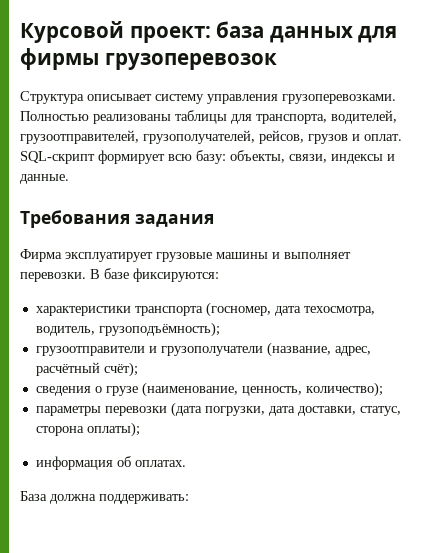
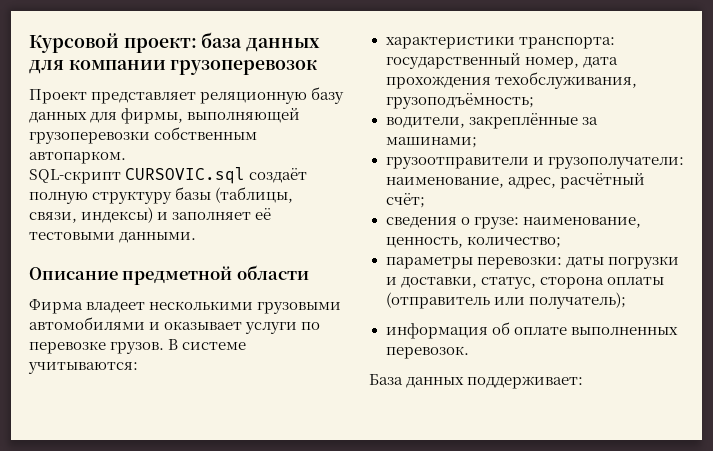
[20,48,99,70] фирмы -> [68,60,166,70] компании
[20,91,396,104] [20,110,397,124] [20,130,402,144] [20,150,395,164] [20,174,69,184] [20,210,214,228] [20,249,351,262] [20,268,219,282] [35,302,375,317] [35,322,220,337] Структура описывает систему управления грузоперевозками. Полностью реализованы таблицы для транспорта, водителей, грузоотправителей, грузополучателей, рейсов, грузов и оплат. SQL-скрипт формирует всю базу: объекты, связи, индексы и данные. // Требования задания // Фирма эксплуатирует грузовые машины и выполняет перевозки. В базе фиксируются: // характеристики транспорта (госномер, дата техосмотра, водитель, грузоподъёмность); -> [29,87,345,104] [29,107,301,124] [29,127,258,144] [29,151,126,164] [29,167,308,184] [29,187,294,204] [29,207,272,223] [29,232,197,243] [29,265,309,285] [29,299,342,314] [29,317,321,334] [29,339,247,354] [28,362,138,374] [385,36,615,49] [385,52,618,69] [385,72,637,89] [385,93,534,109] [385,113,598,129] [385,137,477,148] Проект представляет реляционную базу данных для фирмы, выполняющей грузоперевозки собственным автопарком. // SQL-скрипт CURSOVIC.sql создаёт полную структуру базы (таблицы, связи, индексы) и заполняет её тестовыми данными. // Описание предметной области // Фирма владеет несколькими грузовыми автомобилями и оказывает услуги по перевозке грузов. В системе учитываются: // характеристики транспорта: государственный номер, дата прохождения техобслуживания, грузоподъёмность; // водители, закреплённые за машинами;
[160,342,331,357] грузополучатели (название, -> [547,157,684,169] [385,177,504,188] грузополучатели: наименование,
[103,362,138,377] счёт); -> [385,193,425,208] счёт;
[105,382,383,397] [35,402,401,417] [35,422,140,437] грузе (наименование, ценность, количество); // параметры перевозки (дата погрузки, дата доставки, статус, сторона оплаты); -> [473,217,641,229] [385,236,561,248] [385,256,679,269] [385,276,664,289] [385,292,626,309] грузе: наименование, ценность, количество; // параметры перевозки: даты погрузки и доставки, статус, сторона оплаты (отправитель или получатель);
[134,460,186,467] оплатах. -> [513,327,678,335] [385,346,469,359] оплате выполненных перевозок.
[50,494,189,504] должна поддерживать: -> [406,376,584,389] данных поддерживает:

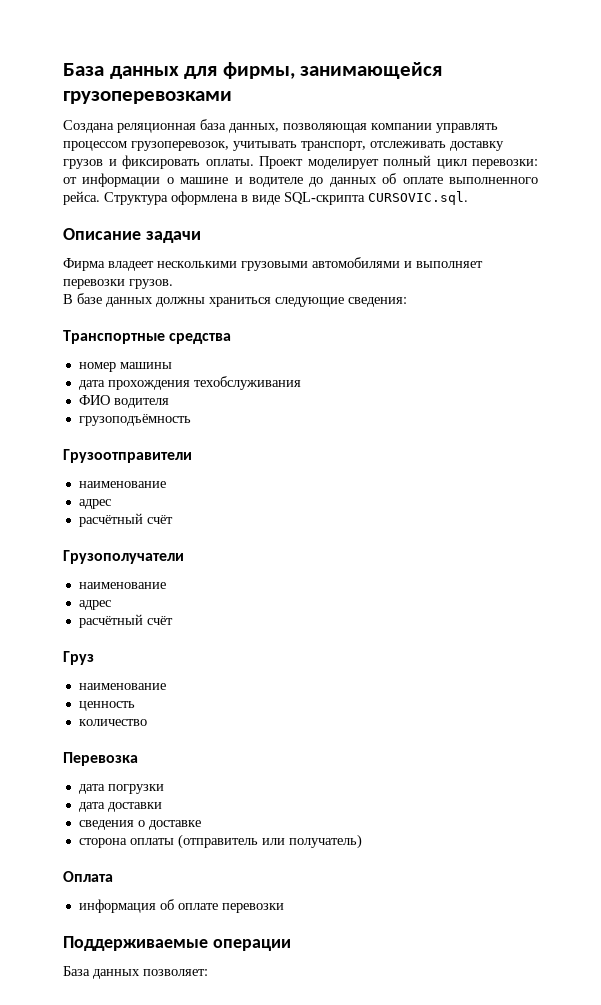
[29,32,321,53] [29,60,318,75] [29,87,345,104] [29,107,301,124] [29,127,258,144] [29,151,126,164] [29,167,308,184] [29,187,294,204] [29,207,272,223] [29,232,197,243] Курсовой проект: база данных для компании грузоперевозок // Проект представляет реляционную базу данных для фирмы, выполняющей грузоперевозки собственным автопарком. // SQL-скрипт CURSOVIC.sql создаёт полную структуру базы (таблицы, связи, индексы) и заполняет её тестовыми данными. -> [63,62,443,79] [63,91,232,104] [63,119,498,133] [63,141,504,151] [63,155,538,169] [63,173,538,187] [63,191,468,205] База данных для фирмы, занимающейся грузоперевозками // Создана реляционная база данных, позволяющая компании управлять процессом грузоперевозок, учитывать транспорт, отслеживать доставку грузов и фиксировать оплаты. Проект моделирует полный цикл перевозки: от информации о машине и водителе до данных об оплате выполненного рейса. Структура оформлена в виде SQL-скрипта CURSOVIC.sql.
[122,265,309,285] предметной области -> [145,231,201,243] задачи
[164,321,321,334] [29,339,247,354] [28,362,138,374] [385,36,615,49] [385,52,618,69] [385,72,637,89] [385,93,534,109] [385,113,598,129] [385,137,477,148] [385,157,684,169] [385,172,645,189] [385,193,425,208] [385,217,641,229] [385,236,561,248] [385,256,679,269] [385,276,536,289] оказывает услуги по перевозке грузов. В системе учитываются: // характеристики транспорта: государственный номер, дата прохождения техобслуживания, грузоподъёмность; // водители, закреплённые за машинами; // грузоотправители и грузополучатели: наименование, адрес, расчётный счёт; // сведения о грузе: наименование, ценность, количество; // параметры перевозки: даты погрузки и доставки, статус, -> [416,261,483,268] [63,279,173,289] [63,293,407,307] [63,330,232,344] [78,362,172,372] [78,376,301,390] [78,395,169,408] [78,414,191,426] [63,449,192,463] [78,481,166,488] [78,499,111,509] [78,513,173,527] [63,550,184,564] [78,582,166,589] [78,600,111,610] [78,614,173,628] [63,651,94,665] [78,683,166,690] [78,701,135,711] [78,719,147,726] [63,752,138,766] [78,784,164,794] [78,802,162,812] [78,820,201,830] выполняет перевозки грузов. // В базе данных должны храниться следующие сведения: // Транспортные средства // номер машины // дата прохождения техобслуживания // ФИО водителя // грузоподъёмность // Грузоотправители // наименование // адрес // расчётный счёт // Грузополучатели // наименование // адрес // расчётный счёт // Груз // наименование // ценность // количество // Перевозка // дата погрузки // дата доставки // сведения о доставке //
[528,292,626,309] получатель); -> [288,834,362,849] [63,871,113,882] получатель) // Оплата
[570,327,678,335] [385,346,469,359] [369,374,584,389] выполненных перевозок. // База данных поддерживает: -> [221,903,284,913] [63,936,291,951] [63,966,208,979] перевозки // Поддерживаемые операции // База данных позволяет:

